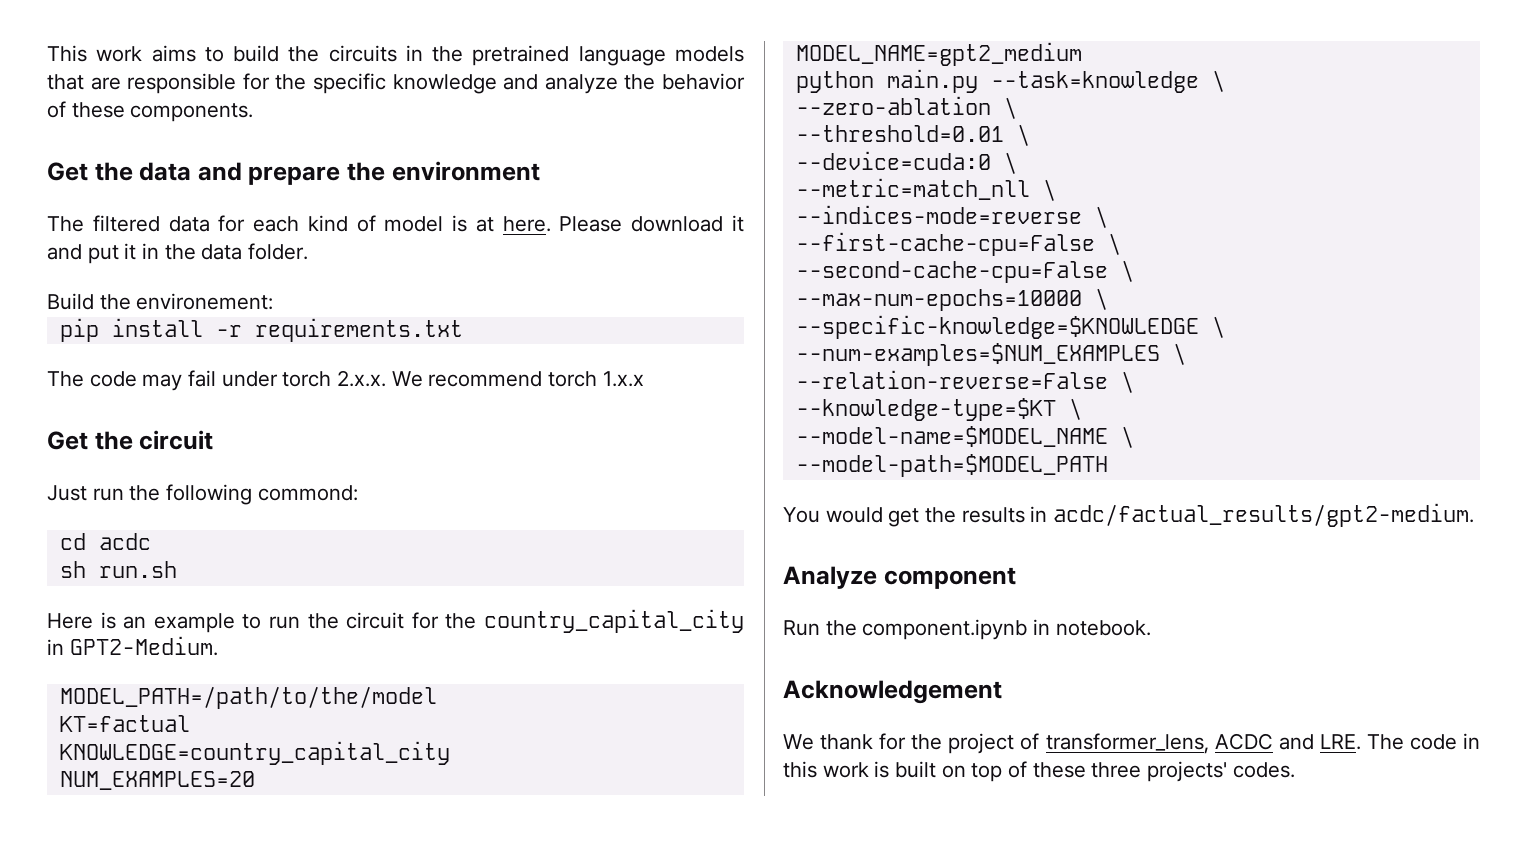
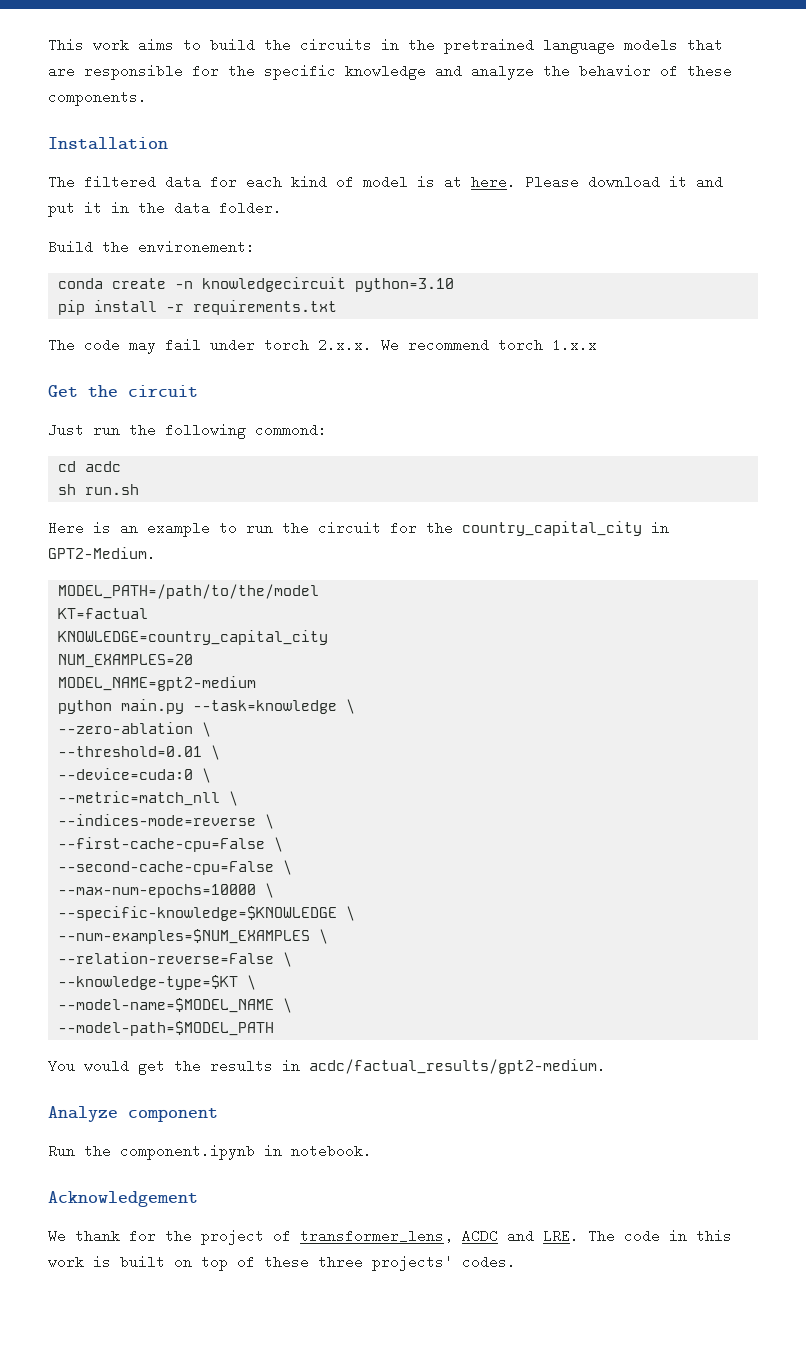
[47,161,540,185] Get the data and prepare the environment -> [48,137,168,150] Installation
(274, 301) none -> [58,277,455,292] // conda create -n knowledgecircuit python=3.10
[795,42,1082,66] MODEL_NAME=gpt2_medium -> [58,676,257,691] MODEL_NAME=gpt2-medium

